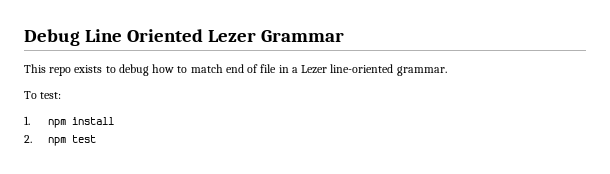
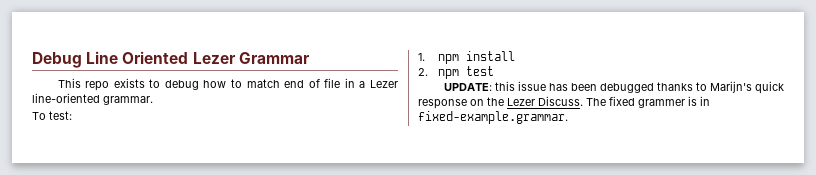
(96, 139) none -> [443,81,785,94] [418,96,710,109] [418,111,568,124] // UPDATE: this issue has been debugged thanks to Marijn's quick response on the Lezer Discuss. The fixed grammer is in fixed-example.grammar.

